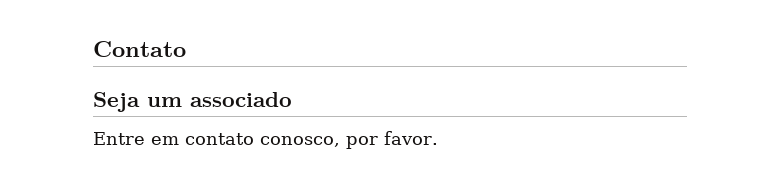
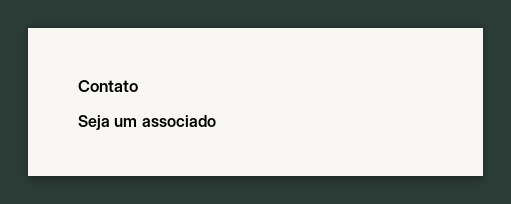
[93,131,438,149] // Entre em contato conosco, por favor. -> (216, 121) none

